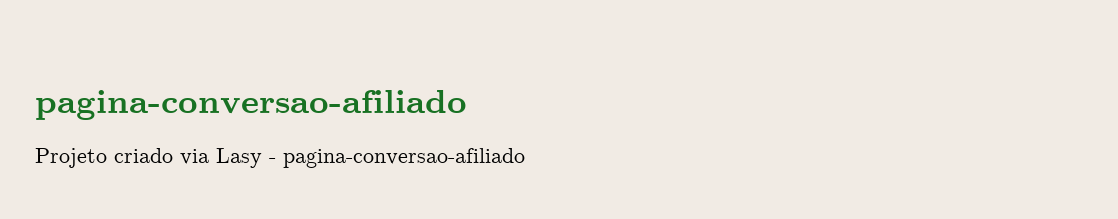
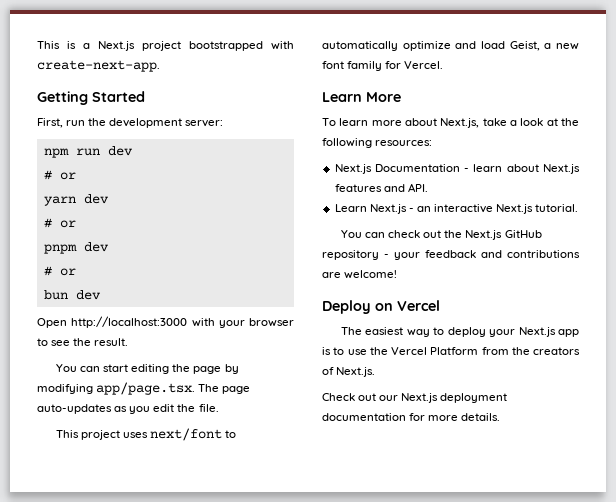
[35,90,467,120] [35,148,525,168] pagina-conversao-afiliado // Projeto criado via Lasy - pagina-conversao-afiliado -> [37,41,294,51] [37,60,160,72] [37,91,145,105] [37,118,224,128] [43,146,133,158] [43,170,76,180] [43,194,109,206] [43,218,76,228] [43,242,109,254] [43,266,76,276] [43,290,101,300] [37,316,294,328] [37,338,129,346] [55,364,239,374] [37,382,251,395] [37,404,219,414] [55,428,237,441] [322,41,579,51] [322,61,444,71] [322,92,401,102] [322,118,579,128] [322,138,433,148] [334,164,580,174] [334,183,428,192] [334,204,579,214] [340,230,542,240] [322,250,580,260] [322,270,398,279] [322,300,440,314] [340,327,579,337] [322,347,580,355] [322,367,376,377] [322,393,508,403] [322,413,501,421] This is a Next.js project bootstrapped with create-next-app. // Getting Started // First, run the development server: // npm run dev // # or // yarn dev // # or // pnpm dev // # or // bun dev // Open http://localhost:3000 with your browser to see the result. // You can start editing the page by modifying app/page.tsx. The page auto-updates as you edit the file. // This project uses next/font to automatically optimize and load Geist, a new font family for Vercel. // Learn More // To learn more about Next.js, take a look at the following resources: // Next.js Documentation - learn about Next.js features and API. // Learn Next.js - an interactive Next.js tutorial. // You can check out the Next.js GitHub repository - your feedback and contributions are welcome! // Deploy on Vercel // The easiest way to deploy your Next.js app is to use the Vercel Platform from the creators of Next.js. // Check out our Next.js deployment documentation for more details.

